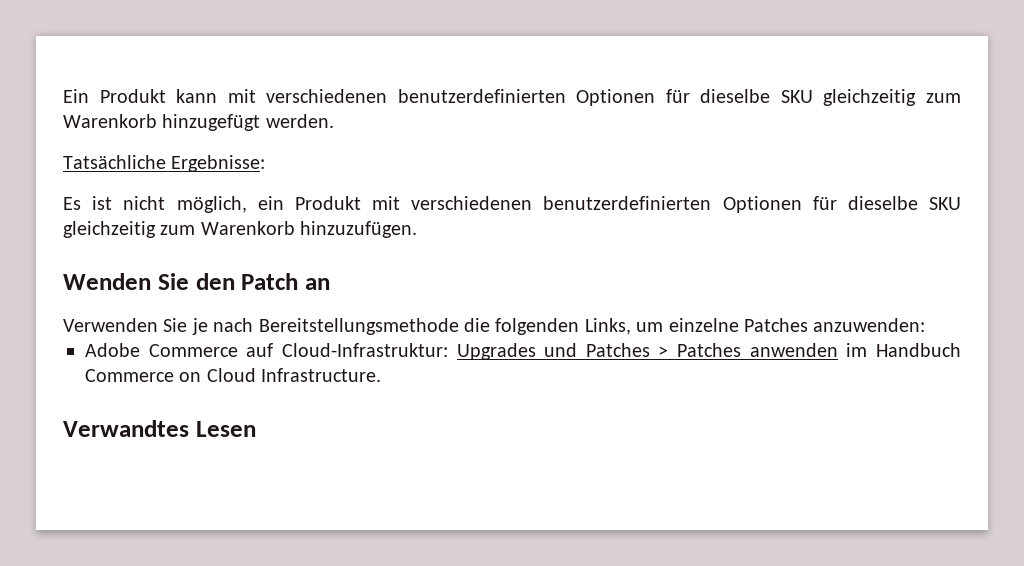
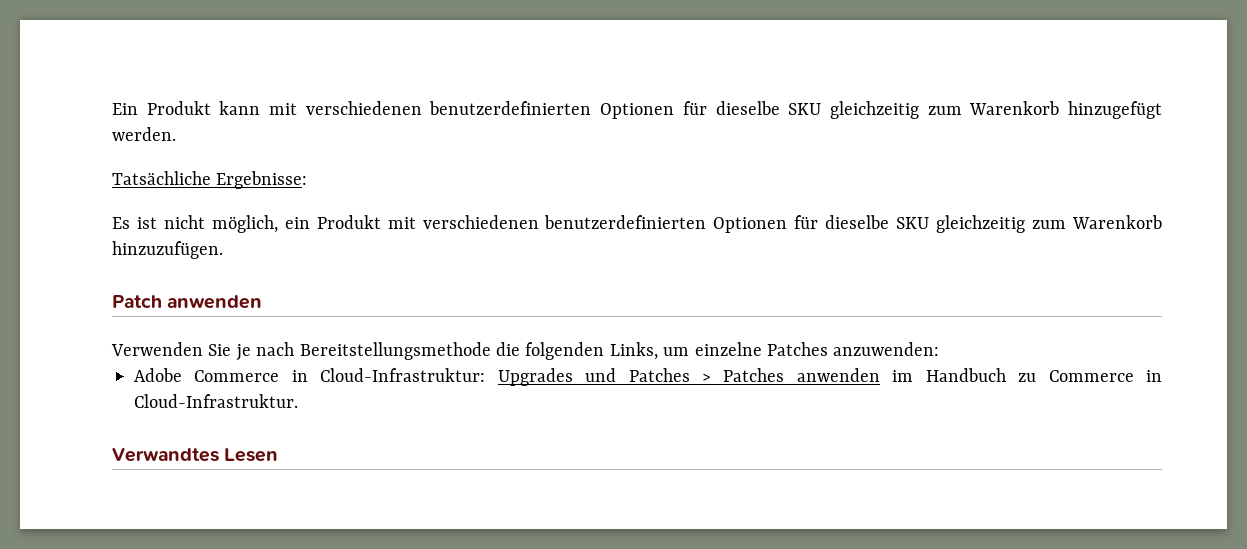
[63,273,330,290] Wenden Sie den Patch an -> [112,295,263,309] Patch anwenden
[246,343,274,357] auf -> [291,370,308,382] in
[85,368,382,382] Commerce on Cloud Infrastructure. -> [1018,370,1162,382] [134,394,298,408] zu Commerce in Cloud-Infrastruktur.

